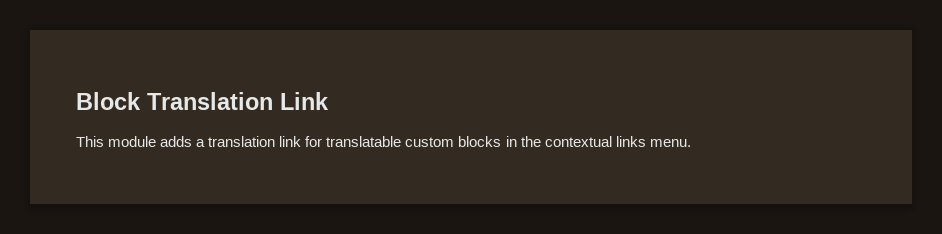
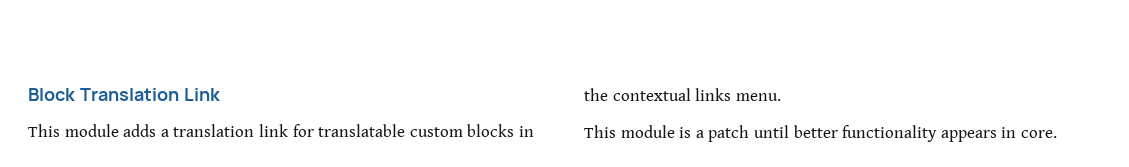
(691, 143) none -> [584,125,1057,142] // This module is a patch until better functionality appears in core.

